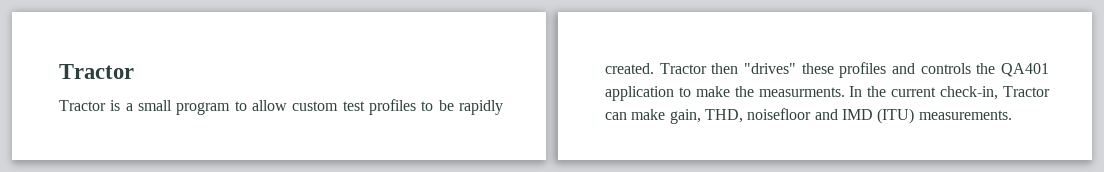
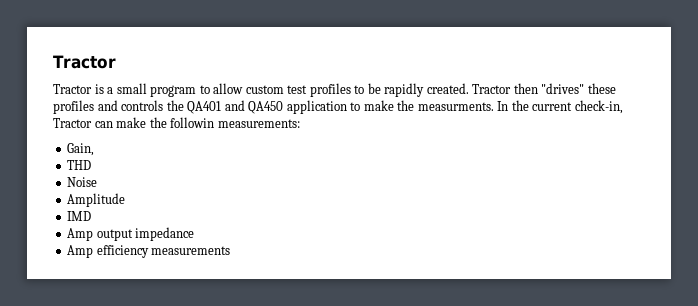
(1049, 70) none -> [224,100,284,114] and QA450
[669,108,1012,124] gain, THD, noisefloor and IMD (ITU) measurements. -> [149,117,300,128] [67,143,95,156] [67,160,92,170] [67,177,98,187] [67,193,126,207] [67,211,92,221] [67,227,195,241] [67,245,231,258] the followin measurements: // Gain, // THD // Noise // Amplitude // IMD // Amp output impedance // Amp efficiency measurements

